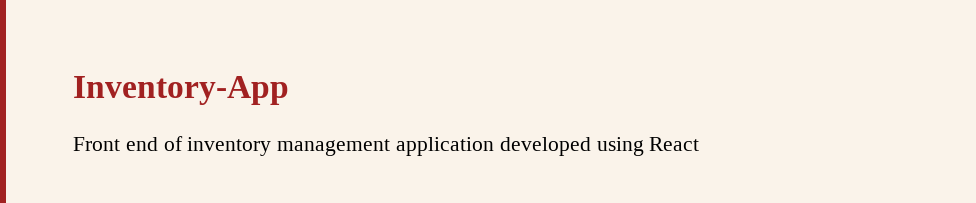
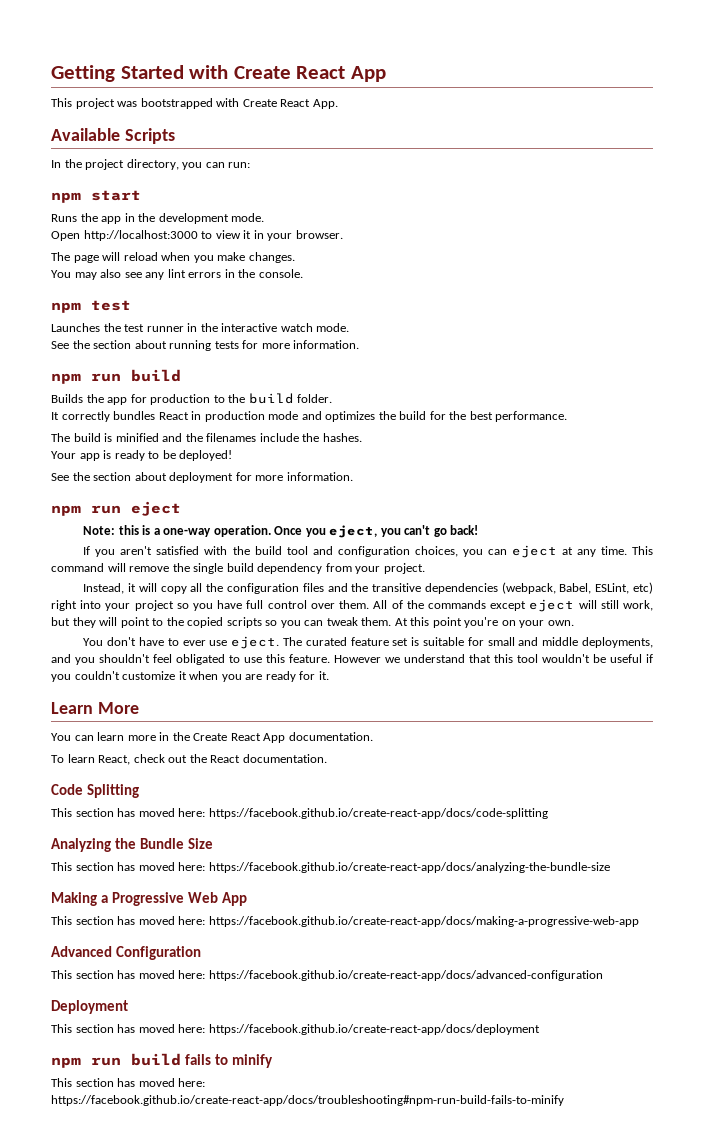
[73,76,289,105] [73,136,700,156] Inventory-App // Front end of inventory management application developed using React -> [51,65,386,82] [51,98,338,109] [51,128,175,144] [51,159,251,170] [51,190,141,203] [51,213,265,224] [51,230,343,241] [51,252,295,263] [51,269,303,280] [51,300,131,313] [51,323,350,332] [51,340,360,351] [51,369,181,384] [51,393,333,405] [51,411,568,422] [51,433,362,442] [51,450,233,461] [51,472,353,483] [51,501,181,516] [83,525,479,538] [83,545,653,558] [51,563,425,574] [83,582,653,594] [51,599,654,612] [51,617,574,628] [83,636,653,649] [51,654,653,665] [51,671,329,682] [51,702,139,714] [51,732,373,743] [51,754,327,765] [51,784,140,798] [51,808,548,819] [51,838,214,852] [51,862,610,873] [51,892,248,906] [51,916,639,927] [51,946,202,960] [51,970,603,981] [51,1000,128,1014] [51,1024,540,1035] [51,1053,274,1068] [51,1078,206,1087] [51,1095,564,1106] Getting Started with Create React App // This project was bootstrapped with Create React App. // Available Scripts // In the project directory, you can run: // npm start // Runs the app in the development mode. // Open http://localhost:3000 to view it in your browser. // The page will reload when you make changes. // You may also see any lint errors in the console. // npm test // Launches the test runner in the interactive watch mode. // See the section about running tests for more information. // npm run build // Builds the app for production to the build folder. // It correctly bundles React in production mode and optimizes the build for the best performance. // The build is minified and the filenames include the hashes. // Your app is ready to be deployed! // See the section about deployment for more information. // npm run eject // Note: this is a one-way operation. Once you eject, you can't go back! // If you aren't satisfied with the build tool and configuration choices, you can eject at any time. This command will remove the single build dependency from your project. // Instead, it will copy all the configuration files and the transitive dependencies (webpack, Babel, ESLint, etc) right into your project so you have full control over them. All of the commands except eject will still work, but they will point to the copied scripts so you can tweak them. At this point you're on your own. // You don't have to ever use eject. The curated feature set is suitable for small and middle deployments, and you shouldn't feel obligated to use this feature. However we understand that this tool wouldn't be useful if you couldn't customize it when you are ready for it. // Learn More // You can learn more in the Create React App documentation. // To learn React, check out the React documentation. // Code Splitting // This section has moved here: https://facebook.github.io/create-react-app/docs/code-splitting // Analyzing the Bundle Size // This section has moved here: https://facebook.github.io/create-react-app/docs/analyzing-the-bundle-size // Making a Progressive Web App // This section has moved here: https://facebook.github.io/create-react-app/docs/making-a-progressive-web-app // Advanced Configuration // This section has moved here: https://facebook.github.io/create-react-app/docs/advanced-configuration // Deployment // This section has moved here: https://facebook.github.io/create-react-app/docs/deployment // npm run build fails to minify // This section has moved here: https://facebook.github.io/create-react-app/docs/troubleshooting#npm-run-build-fails-to-minify

